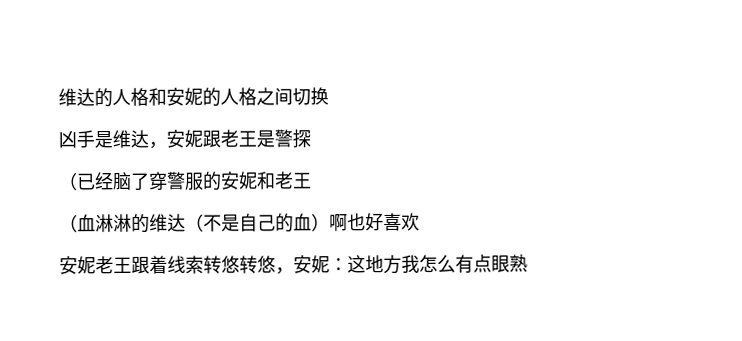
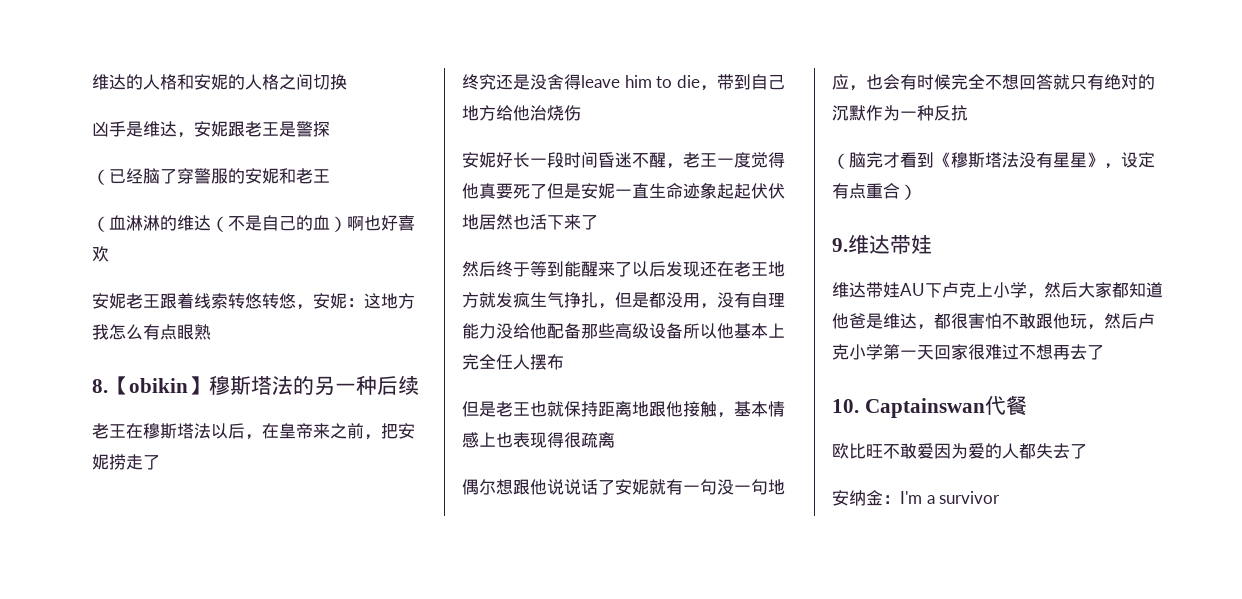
(528, 263) none -> [92,375,419,395] [92,423,415,440] [92,454,160,470] [462,74,785,91] [462,105,581,121] [462,152,785,169] [462,182,785,199] [462,214,598,230] [462,261,785,277] [462,292,785,309] [462,323,785,339] [462,354,564,370] [462,401,785,418] [462,432,615,448] [462,479,785,495] [832,74,1155,91] [832,105,968,121] [832,152,1155,169] [832,183,917,200] [832,234,932,255] [832,282,1163,299] [832,313,1155,330] [832,344,1104,360] [832,395,1027,418] [832,443,1087,459] [832,490,1001,506] // 8.【obikin】穆斯塔法的另一种后续 // 老王在穆斯塔法以后，在皇帝来之前，把安妮捞走了 // 终究还是没舍得leave him to die，带到自己地方给他治烧伤 // 安妮好长一段时间昏迷不醒，老王一度觉得他真要死了但是安妮一直生命迹象起起伏伏地居然也活下来了 // 然后终于等到能醒来了以后发现还在老王地方就发疯生气挣扎，但是都没用，没有自理能力没给他配备那些高级设备所以他基本上完全任人摆布 // 但是老王也就保持距离地跟他接触，基本情感上也表现得很疏离 // 偶尔想跟他说说话了安妮就有一句没一句地应，也会有时候完全不想回答就只有绝对的沉默作为一种反抗 // （脑完才看到《穆斯塔法没有星星》，设定有点重合） // 9.维达带娃 // 维达带娃AU下卢克上小学，然后大家都知道他爸是维达，都很害怕不敢跟他玩，然后卢克小学第一天回家很难过不想再去了 // 10. Captainswan代餐 // 欧比旺不敢爱因为爱的人都失去了 // 安纳金：I'm a survivor

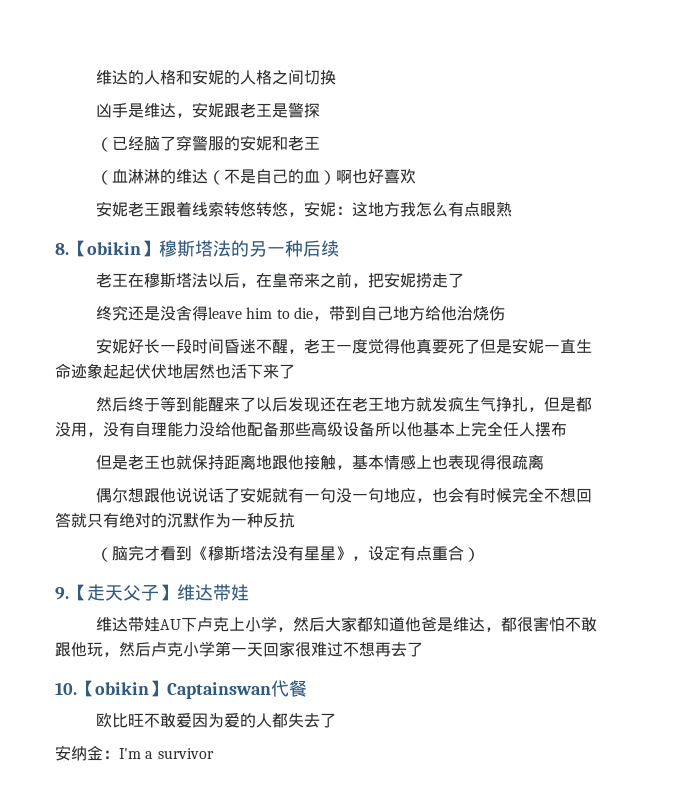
(848, 245) none -> [69,584,177,601] 【走天父子】
(859, 406) none -> [77,680,167,697] 【obikin】

